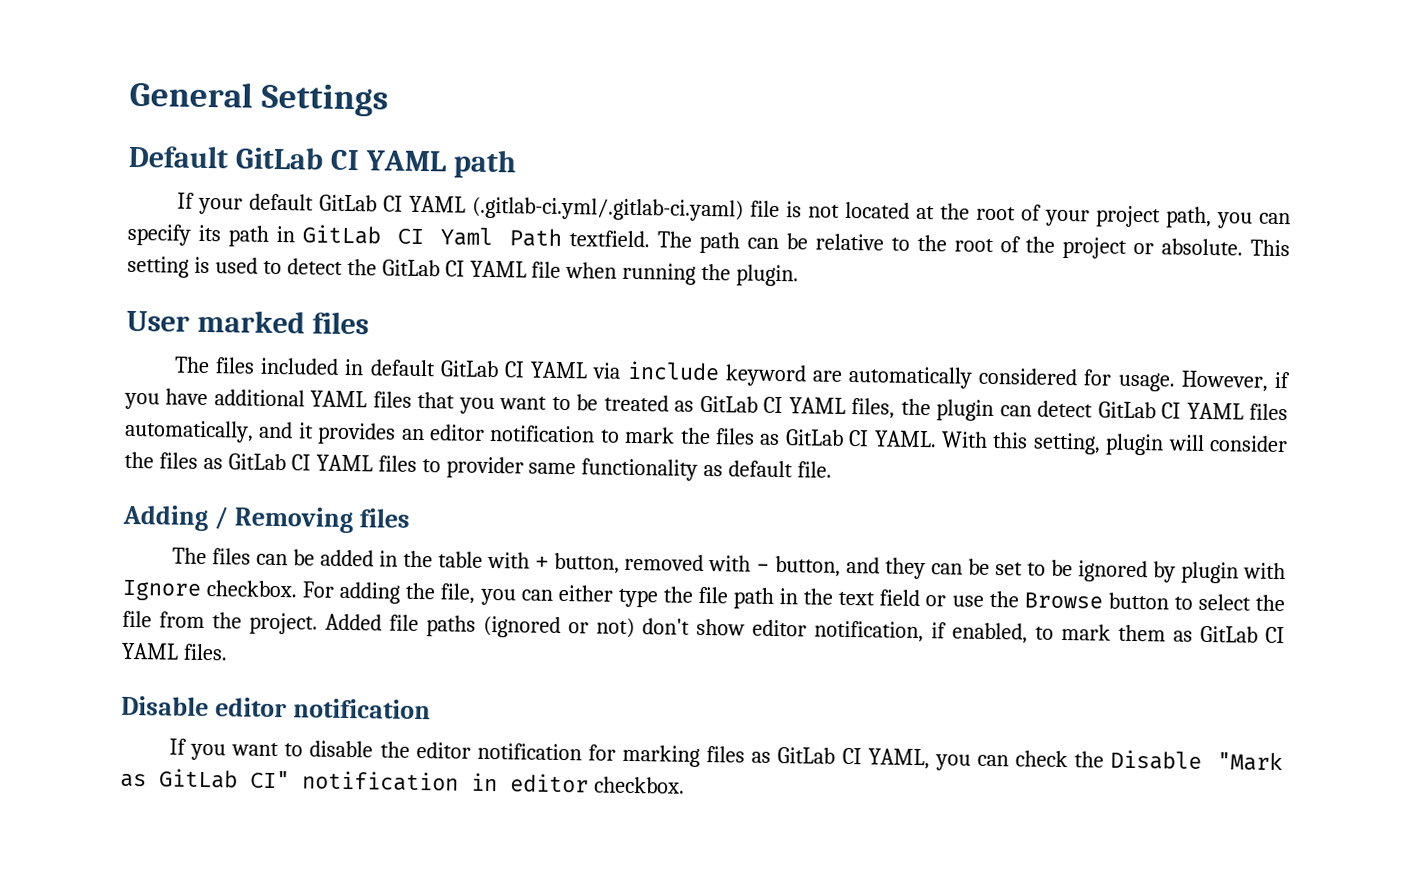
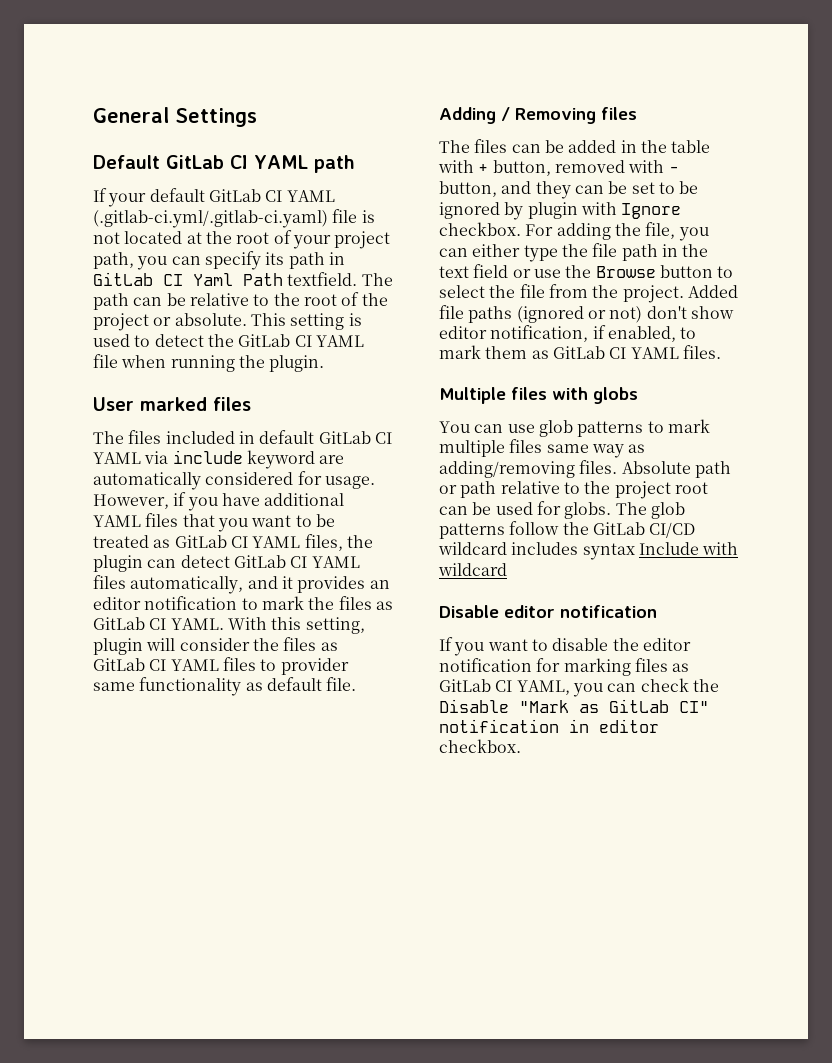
(228, 652) none -> [439,387,638,404] [439,419,710,437] [439,439,646,458] [439,460,731,478] [439,481,708,499] [439,501,685,519] [439,521,696,539] [438,542,739,560] [438,563,507,576] // Multiple files with globs // You can use glob patterns to mark multiple files same way as adding/removing files. Absolute path or path relative to the project root can be used for globs. The glob patterns follow the GitLab CI/CD wildcard includes syntax Include with wildcard

